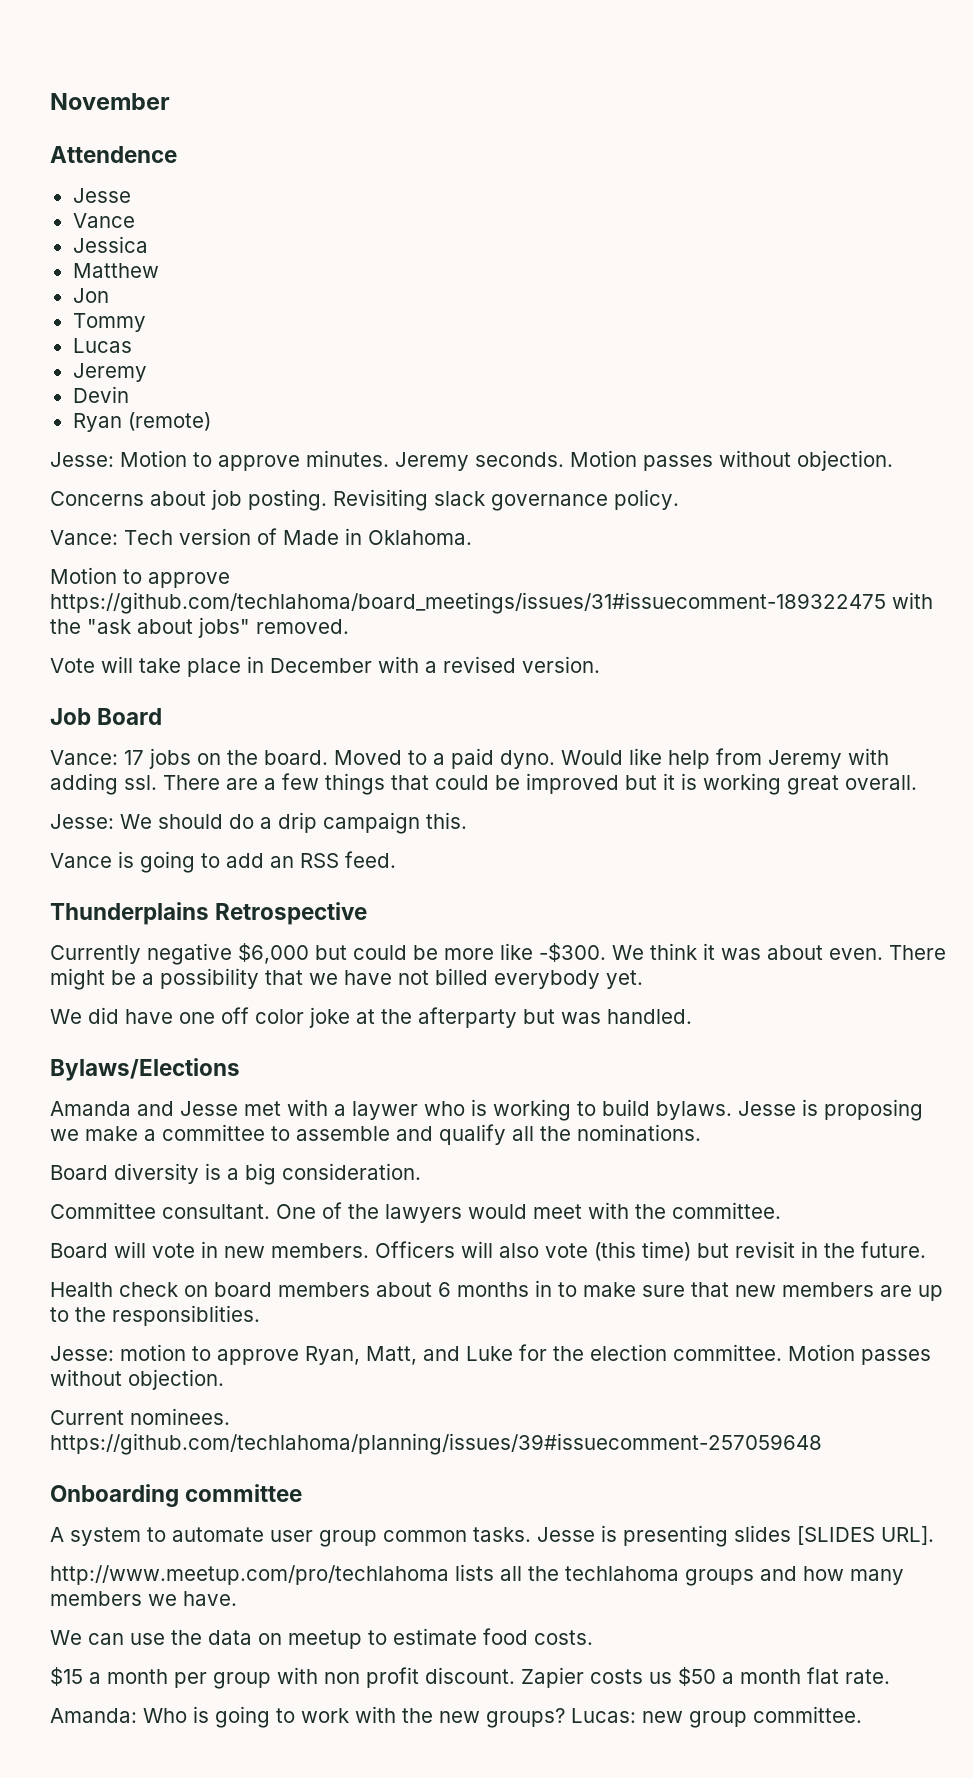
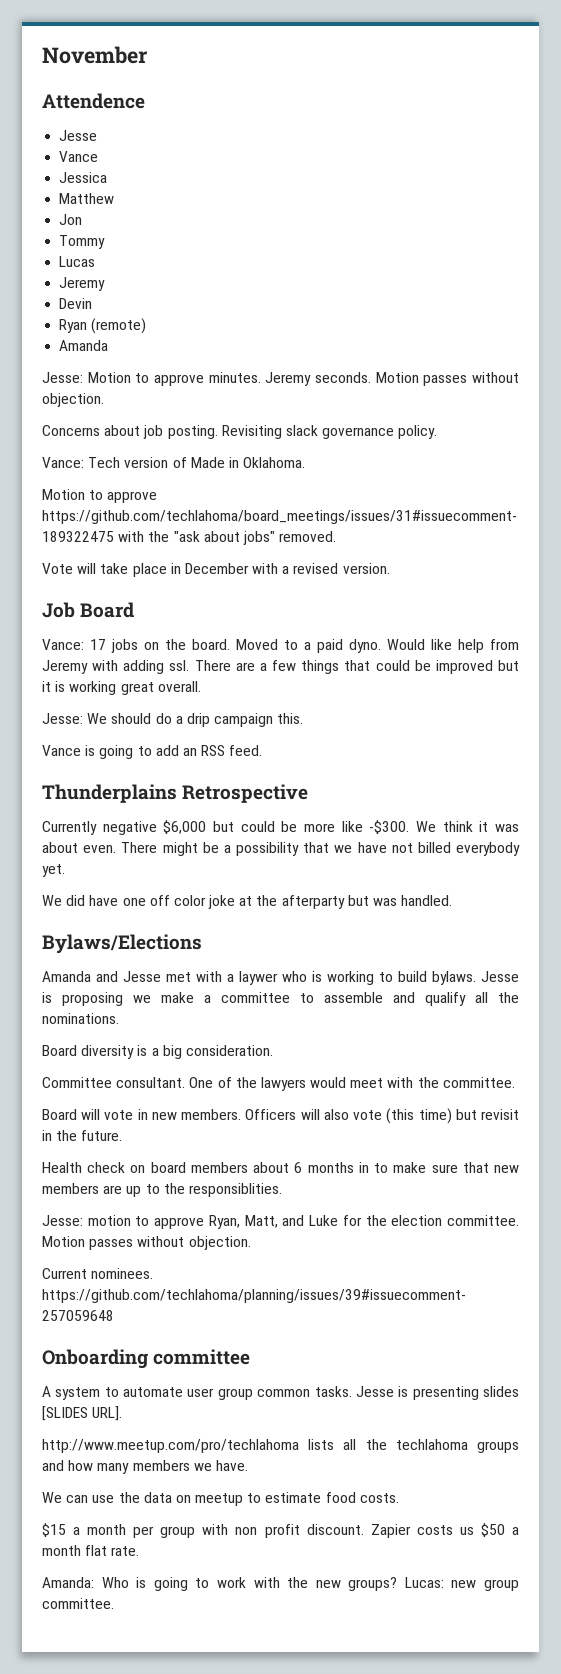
(211, 421) none -> [59,340,109,351] // Amanda

